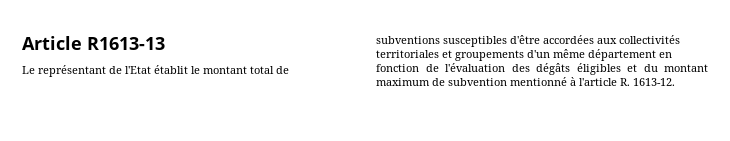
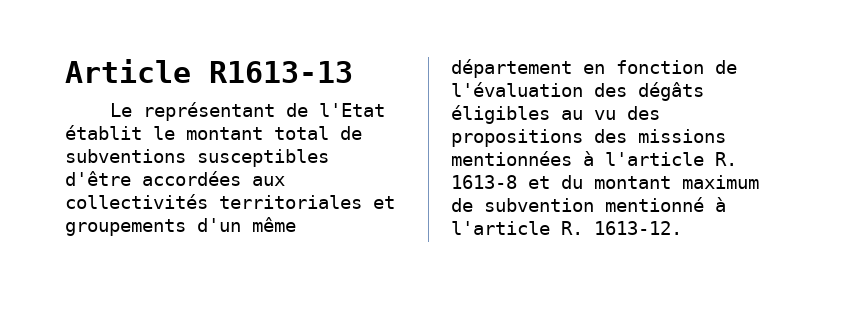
(621, 69) none -> [561,106,660,120] [451,129,726,147] [451,151,737,166] [451,175,517,189] au vu des propositions des missions mentionnées à l'article R. 1613-8

